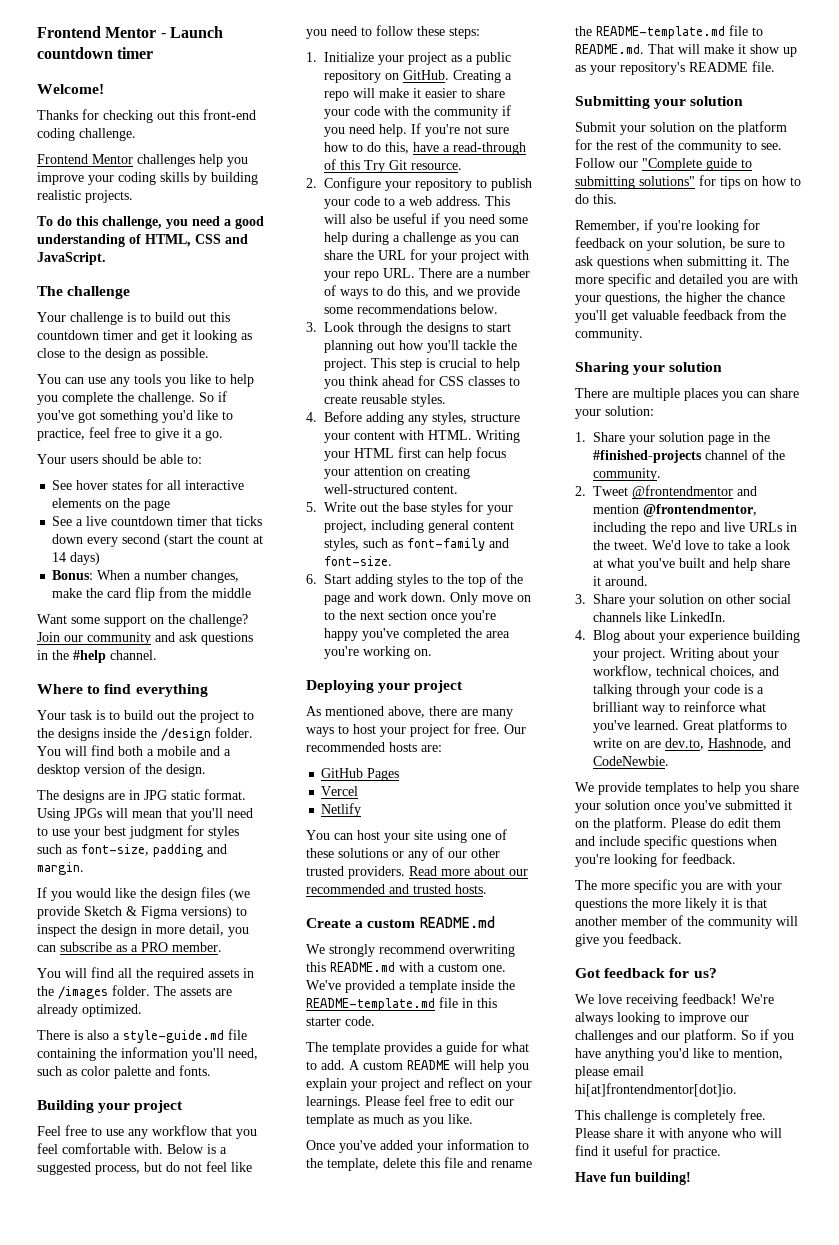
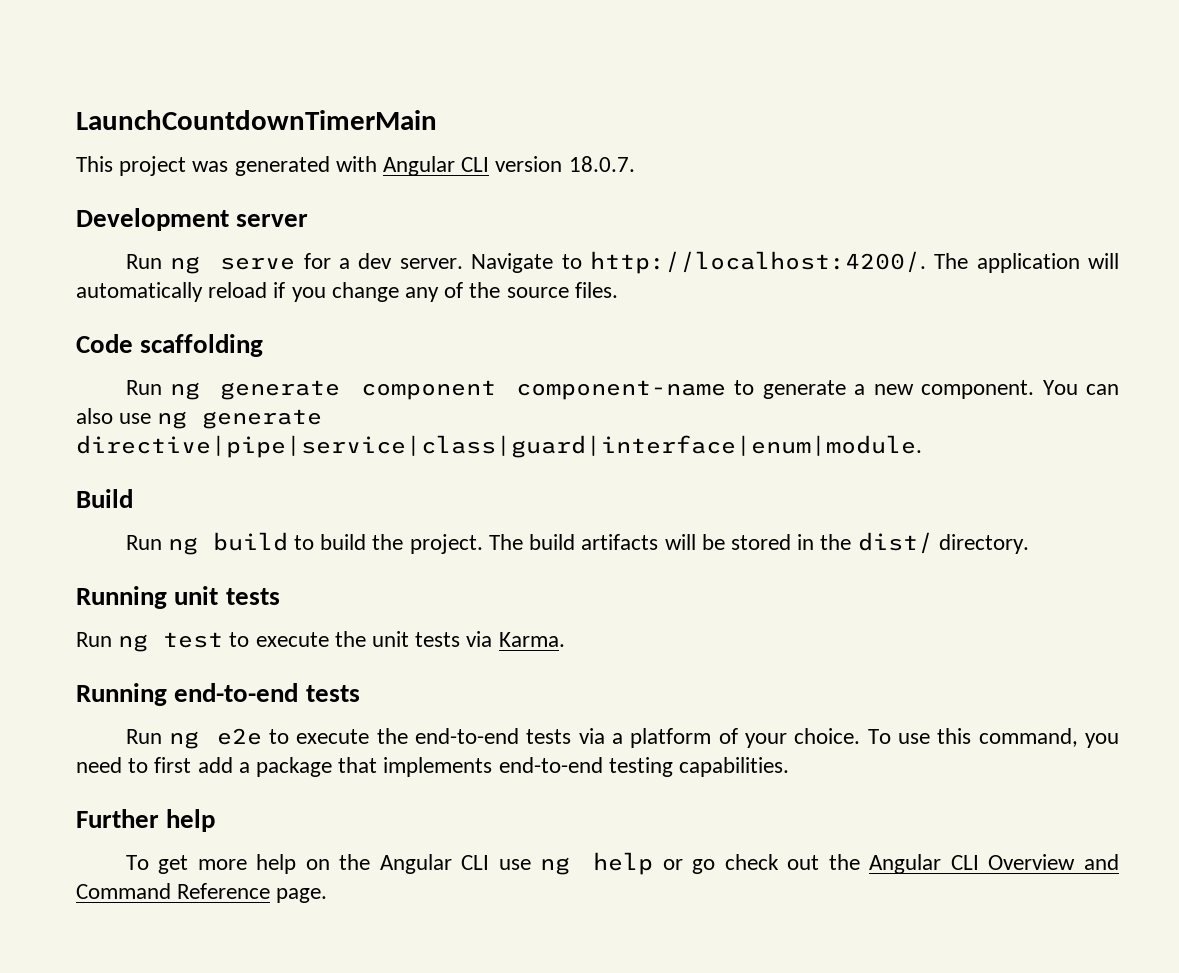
[37,26,223,38] [37,47,154,59] [37,84,104,94] [37,109,256,123] [37,128,136,141] [37,154,248,167] [37,172,258,185] [37,190,133,203] [37,216,264,229] [37,234,248,247] [37,252,106,265] [37,286,131,299] [37,312,230,325] [37,330,252,343] [37,348,209,361] [37,374,254,387] [37,391,227,405] [37,410,233,423] [37,427,223,441] [37,454,202,464] [52,479,245,490] [52,498,171,511] [52,516,263,526] [52,534,264,547] [52,552,101,565] [52,570,240,583] [52,587,252,601] [37,614,248,627] [37,632,253,645] [37,650,157,663] [37,684,208,697] [37,710,254,723] [37,727,253,741] [37,745,231,756] [37,763,206,777] [37,789,246,803] [37,808,253,821] [37,825,239,839] [37,844,227,857] [37,862,84,875] [37,887,250,901] [37,906,247,919] [37,924,249,937] [37,942,222,952] [37,967,254,981] [37,985,232,999] [37,1004,142,1017] [37,1029,247,1043] [37,1047,258,1061] [37,1065,211,1079] [37,1100,184,1113] [37,1125,257,1139] [37,1143,227,1154] [37,1161,252,1175] [306,25,480,39] [306,52,512,65] [324,70,513,83] [324,88,506,101] [324,105,512,119] [324,123,510,137] [324,142,527,155] [324,159,463,173] [306,177,533,191] [324,196,511,209] [324,213,529,227] [324,232,520,245] [324,249,530,263] [324,268,531,281] [324,285,521,299] [324,304,499,314] [306,322,512,335] [324,340,518,353] [324,358,521,371] [324,375,521,389] [324,394,447,407] [306,411,521,425] [324,430,521,443] [324,447,507,461] [324,466,471,479] [324,484,459,494] [306,501,514,515] [324,520,515,533] [324,538,510,551] [324,556,393,566] [306,573,524,587] [324,592,532,605] [324,610,497,623] [324,628,511,641] [324,646,433,659] [306,680,464,693] [306,706,513,719] [306,723,526,737] [306,742,442,752] [321,768,400,781] [321,786,359,796] [321,803,362,817] [306,829,507,843] [306,847,500,861] [306,866,528,879] [306,884,487,894] [306,916,495,928] [306,944,515,957] [306,962,506,972] [306,980,515,993] [306,997,497,1011] [306,1016,375,1026] [306,1041,529,1055] [306,1060,529,1073] [306,1077,532,1091] [306,1095,514,1109] [306,1114,473,1127] [306,1139,529,1153] [306,1157,532,1171] [575,25,763,39] [575,44,797,57] [575,61,775,75] [575,96,744,109] [575,121,787,135] [575,139,782,153] [575,158,752,171] [575,175,801,189] [575,194,617,204] [575,219,760,233] [575,237,785,251] [575,256,789,269] [575,273,798,287] [575,292,785,305] [575,309,786,323] [575,328,643,341] [575,362,723,375] [575,388,799,401] [575,406,654,419] [575,432,771,445] [593,449,786,463] [593,468,662,481] [575,485,758,499] [593,504,758,517] [593,522,798,535] [593,540,791,550] [593,558,791,571] [593,576,649,586] [575,594,792,607] [593,612,727,622] [575,630,801,643] [593,648,780,661] [593,665,780,678] [593,684,765,697] [593,701,767,715] [593,719,788,733] [593,738,792,750] [593,756,670,766] [575,782,799,795] [575,800,792,813] [575,817,781,831] [575,835,777,849] [575,853,736,867] [575,879,782,893] [575,898,767,911] [575,915,798,929] [575,933,682,947] [575,968,717,978] [575,993,774,1007] [575,1012,749,1025] [575,1029,794,1043] [575,1048,783,1061] [575,1066,644,1079] [575,1083,737,1097] [575,1109,766,1123] [575,1128,782,1141] [575,1145,721,1159] [575,1172,691,1185] Frontend Mentor - Launch countdown timer // Welcome! // Thanks for checking out this front-end coding challenge. // Frontend Mentor challenges help you improve your coding skills by building realistic projects. // To do this challenge, you need a good understanding of HTML, CSS and JavaScript. // The challenge // Your challenge is to build out this countdown timer and get it looking as close to the design as possible. // You can use any tools you like to help you complete the challenge. So if you've got something you'd like to practice, feel free to give it a go. // Your users should be able to: // See hover states for all interactive elements on the page // See a live countdown timer that ticks down every second (start the count at 14 days) // Bonus: When a number changes, make the card flip from the middle // Want some support on the challenge? Join our community and ask questions in the #help channel. // Where to find everything // Your task is to build out the project to the designs inside the /design folder. You will find both a mobile and a desktop version of the design. // The designs are in JPG static format. Using JPGs will mean that you'll need to use your best judgment for styles such as font-size, padding and margin. // If you would like the design files (we provide Sketch & Figma versions) to inspect the design in more detail, you can subscribe as a PRO member. // You will find all the required assets in the /images folder. The assets are already optimized. // There is also a style-guide.md file containing the information you'll need, such as color palette and fonts. // Building your project // Feel free to use any workflow that you feel comfortable with. Below is a suggested process, but do not feel like you need to follow these steps: // 1. Initialize your project as a public repository on GitHub. Creating a repo will make it easier to share your code with the community if you need help. If you're not sure how to do this, have a read-through of this Try Git resource. // 2. Configure your repository to publish your code to a web address. This will also be useful if you need some help during a challenge as you can share the URL for your project with your repo URL. There are a number of ways to do this, and we provide some recommendations below. // 3. Look through the designs to start planning out how you'll tackle the project. This step is crucial to help you think ahead for CSS classes to create reusable styles. // 4. Before adding any styles, structure your content with HTML. Writing your HTML first can help focus your attention on creating well-structured content. // 5. Write out the base styles for your project, including general content styles, such as font-family and font-size. // 6. Start adding styles to the top of the page and work down. Only move on to the next section once you're happy you've completed the area you're working on. // Deploying your project // As mentioned above, there are many ways to host your project for free. Our recommended hosts are: // GitHub Pages // Vercel // Netlify // You can host your site using one of these solutions or any of our other trusted providers. Read more about our recommended and trusted hosts. // Create a custom README.md // We strongly recommend overwriting this README.md with a custom one. We've provided a template inside the README-template.md file in this starter code. // The template provides a guide for what to add. A custom README will help you explain your project and reflect on your learnings. Please feel free to edit our template as much as you like. // Once you've added your information to the template, delete this file and rename the README-template.md file to README.md. That will make it show up as your repository's README file. // Submitting your solution // Submit your solution on the platform for the rest of the community to see. Follow our "Complete guide to submitting solutions" for tips on how to do this. // Remember, if you're looking for feedback on your solution, be sure to ask questions when submitting it. The more specific and detailed you are with your questions, the higher the chance you'll get valuable feedback from the community. // Sharing your solution // There are multiple places you can share your solution: // 1. Share your solution page in the #finished-projects channel of the community. // 2. Tweet @frontendmentor and mention @frontendmentor, including the repo and live URLs in the tweet. We'd love to take a look at what you've built and help share it around. // 3. Share your solution on other social channels like LinkedIn. // 4. Blog about your experience building your project. Writing about your workflow, technical choices, and talking through your code is a brilliant way to reinforce what you've learned. Great platforms to write on are dev.to, Hashnode, and CodeNewbie. // We provide templates to help you share your solution once you've submitted it on the platform. Please do edit them and include specific questions when you're looking for feedback. // The more specific you are with your questions the more likely it is that another member of the community will give you feedback. // Got feedback for us? // We love receiving feedback! We're always looking to improve our challenges and our platform. So if you have anything you'd like to mention, please email hi[at]frontendmentor[dot]io. // This challenge is completely free. Please share it with anyone who will find it useful for practice. // Have fun building! -> [76,110,437,130] [76,156,635,176] [76,208,309,231] [125,251,1119,274] [76,282,618,302] [76,334,264,357] [125,380,1119,400] [76,408,323,429] [76,435,922,458] [76,489,133,508] [125,532,1029,555] [76,586,280,609] [76,631,565,652] [76,683,360,706] [125,728,1119,749] [76,757,790,777] [76,809,216,832] [125,852,1119,875] [76,883,328,903] LaunchCountdownTimerMain // This project was generated with Angular CLI version 18.0.7. // Development server // Run ng serve for a dev server. Navigate to http://localhost:4200/. The application will automatically reload if you change any of the source files. // Code scaffolding // Run ng generate component component-name to generate a new component. You can also use ng generate directive|pipe|service|class|guard|interface|enum|module. // Build // Run ng build to build the project. The build artifacts will be stored in the dist/ directory. // Running unit tests // Run ng test to execute the unit tests via Karma. // Running end-to-end tests // Run ng e2e to execute the end-to-end tests via a platform of your choice. To use this command, you need to first add a package that implements end-to-end testing capabilities. // Further help // To get more help on the Angular CLI use ng help or go check out the Angular CLI Overview and Command Reference page.

